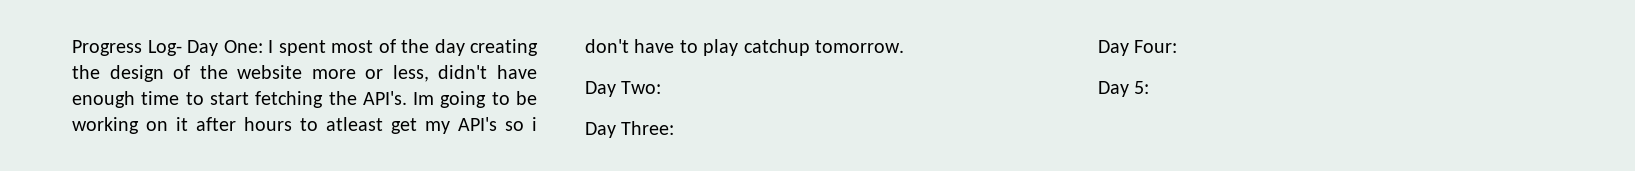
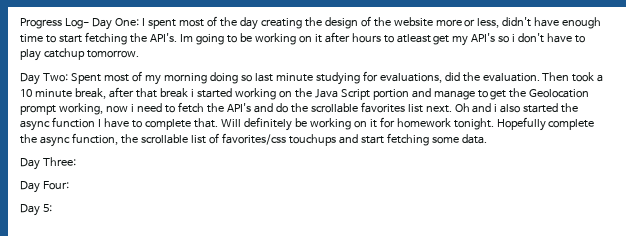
(662, 87) none -> [70,71,604,85] [20,87,590,100] [20,102,579,115] [20,117,595,131] [20,133,487,147] Spent most of my morning doing so last minute studying for evaluations, did the evaluation. Then took a 10 minute break, after that break i started working on the Java Script portion and manage to get the Geolocation prompt working, now i need to fetch the API's and do the scrollable favorites list next. Oh and i also started the async function I have to complete that. Will definitely be working on it for homework tonight. Hopefully complete the async function, the scrollable list of favorites/css touchups and start fetching some data.

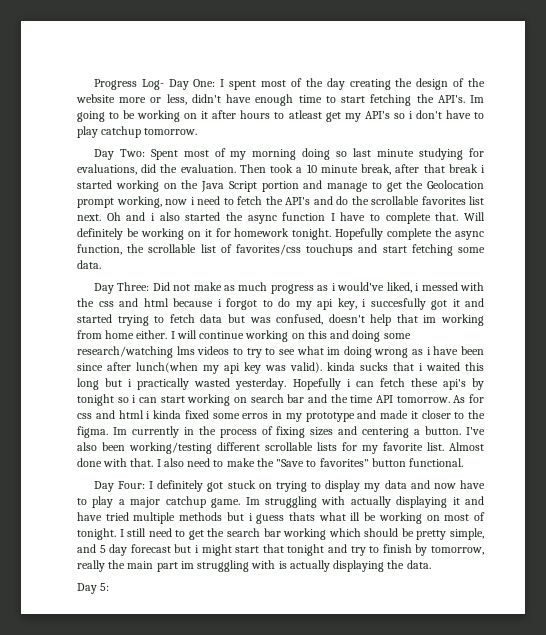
[20,181,69,193] // Day Four: -> [152,282,484,294] [77,298,484,310] [77,314,484,326] [77,330,411,342] [77,346,485,358] [77,362,484,374] [77,378,484,390] [77,394,485,406] [77,410,485,422] [77,426,485,438] [77,442,484,454] [77,458,464,467] [93,480,485,492] [77,496,485,508] [77,512,486,524] [77,528,484,540] [77,544,485,556] [77,560,431,572] Did not make as much progress as i would've liked, i messed with the css and html because i forgot to do my api key, i succesfully got it and started trying to fetch data but was confused, doesn't help that im working from home either. I will continue working on this and doing some research/watching lms videos to try to see what im doing wrong as i have been since after lunch(when my api key was valid). kinda sucks that i waited this long but i practically wasted yesterday. Hopefully i can fetch these api's by tonight so i can start working on search bar and the time API tomorrow. As for css and html i kinda fixed some erros in my prototype and made it closer to the figma. Im currently in the process of fixing sizes and centering a button. I've also been working/testing different scrollable lists for my favorite list. Almost done with that. I also need to make the "Save to favorites" button functional. // Day Four: I definitely got stuck on trying to display my data and now have to play a major catchup game. Im struggling with actually displaying it and have tried multiple methods but i guess thats what ill be working on most of tonight. I still need to get the search bar working which should be pretty simple, and 5 day forecast but i might start that tonight and try to finish by tomorrow, really the main part im struggling with is actually displaying the data.

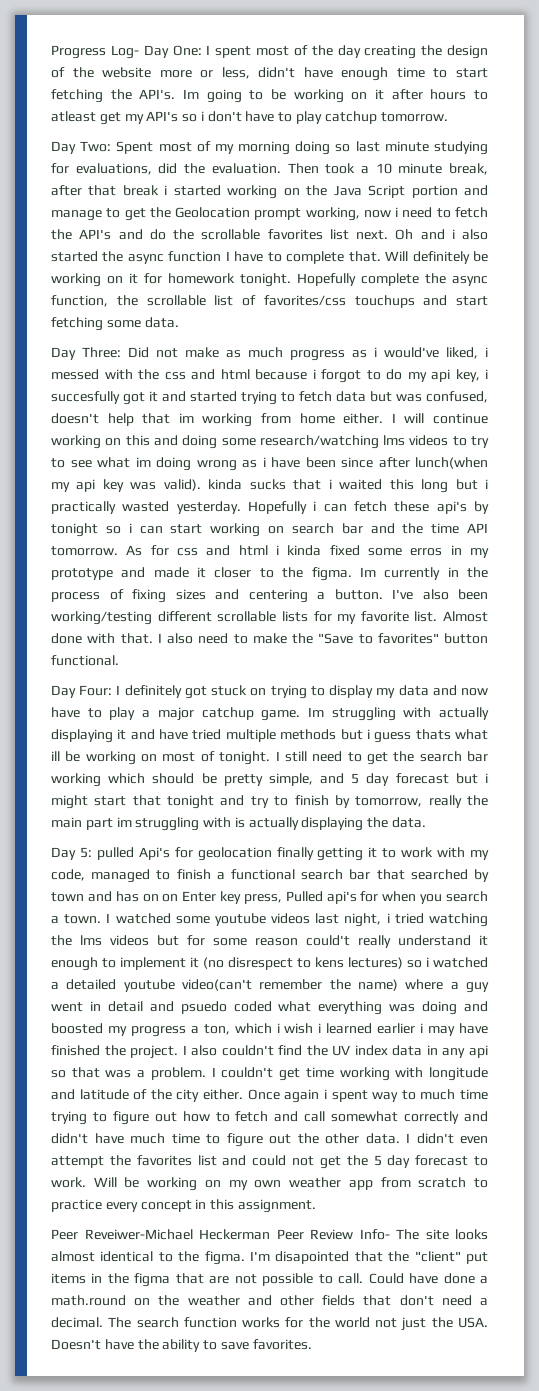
(110, 587) none -> [96,847,490,861] [51,869,489,883] [51,891,489,904] [51,913,489,927] [51,935,488,948] [51,957,488,971] [51,979,489,993] [51,1001,488,1015] [51,1023,488,1037] [51,1045,489,1059] [51,1067,489,1081] [51,1089,489,1103] [51,1111,488,1125] [51,1133,488,1147] [51,1155,488,1169] [51,1177,488,1191] [51,1199,316,1213] [51,1229,488,1240] [51,1251,488,1265] [51,1273,488,1287] [51,1295,488,1306] [51,1317,488,1331] [51,1339,312,1352] pulled Api's for geolocation finally getting it to work with my code, managed to finish a functional search bar that searched by town and has on on Enter key press, Pulled api's for when you search a town. I watched some youtube videos last night, i tried watching the lms videos but for some reason could't really understand it enough to implement it (no disrespect to kens lectures) so i watched a detailed youtube video(can't remember the name) where a guy went in detail and psuedo coded what everything was doing and boosted my progress a ton, which i wish i learned earlier i may have finished the project. I also couldn't find the UV index data in any api so that was a problem. I couldn't get time working with longitude and latitude of the city either. Once again i spent way to much time trying to figure out how to fetch and call somewhat correctly and didn't have much time to figure out the other data. I didn't even attempt the favorites list and could not get the 5 day forecast to work. Will be working on my own weather app from scratch to practice every concept in this assignment. // Peer Reveiwer-Michael Heckerman Peer Review Info- The site looks almost identical to the figma. I'm disapointed that the "client" put items in the figma that are not possible to call. Could have done a math.round on the weather and other fields that don't need a decimal. The search function works for the world not just the USA. Doesn't have the ability to save favorites.

